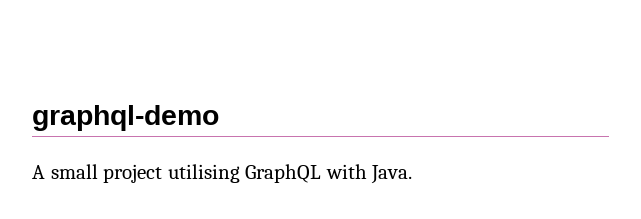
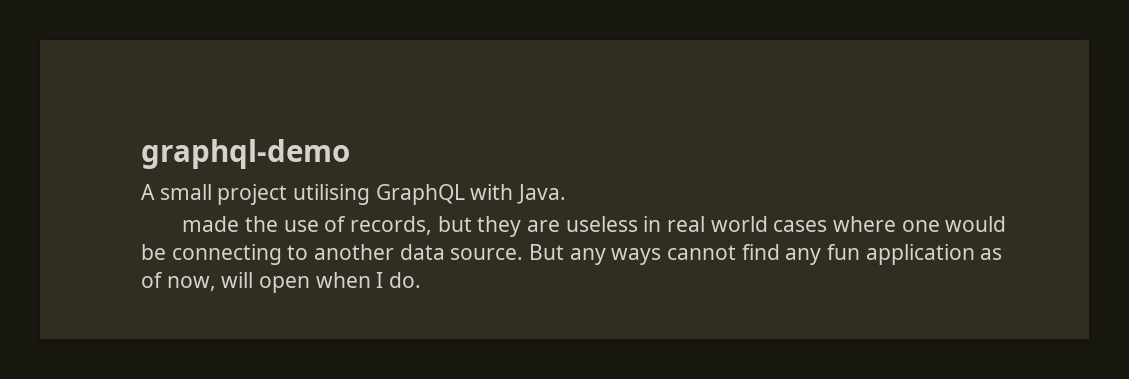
(413, 174) none -> [182,216,1007,237] [141,244,1003,265] [141,272,422,293] // made the use of records, but they are useless in real world cases where one would be connecting to another data source. But any ways cannot find any fun application as of now, will open when I do.

